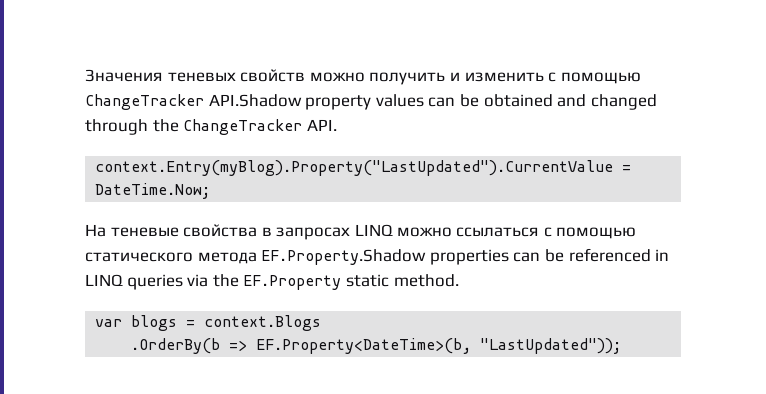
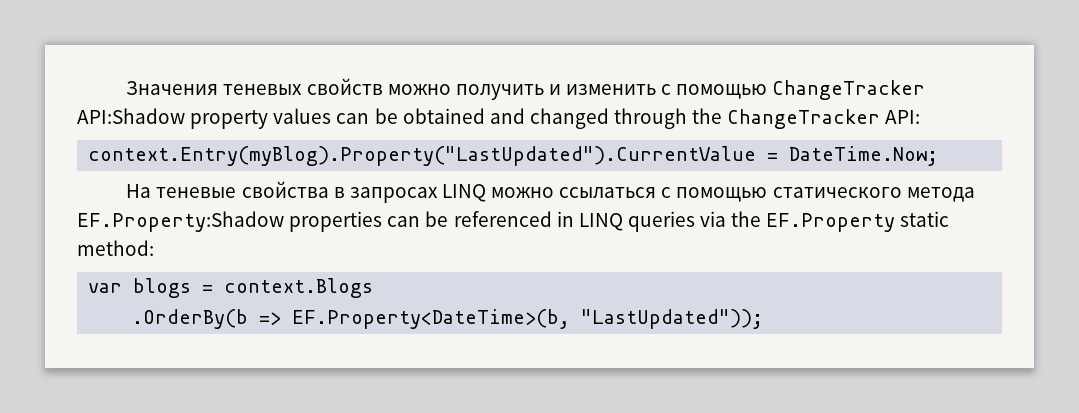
[208,94,302,107] API.Shadow -> [77,108,185,124] API:Shadow
[306,119,337,131] API. -> [885,110,921,124] API:
[261,249,427,265] EF.Property.Shadow -> [77,211,284,232] EF.Property:Shadow
[393,274,459,287] method. -> [77,240,154,256] method:

